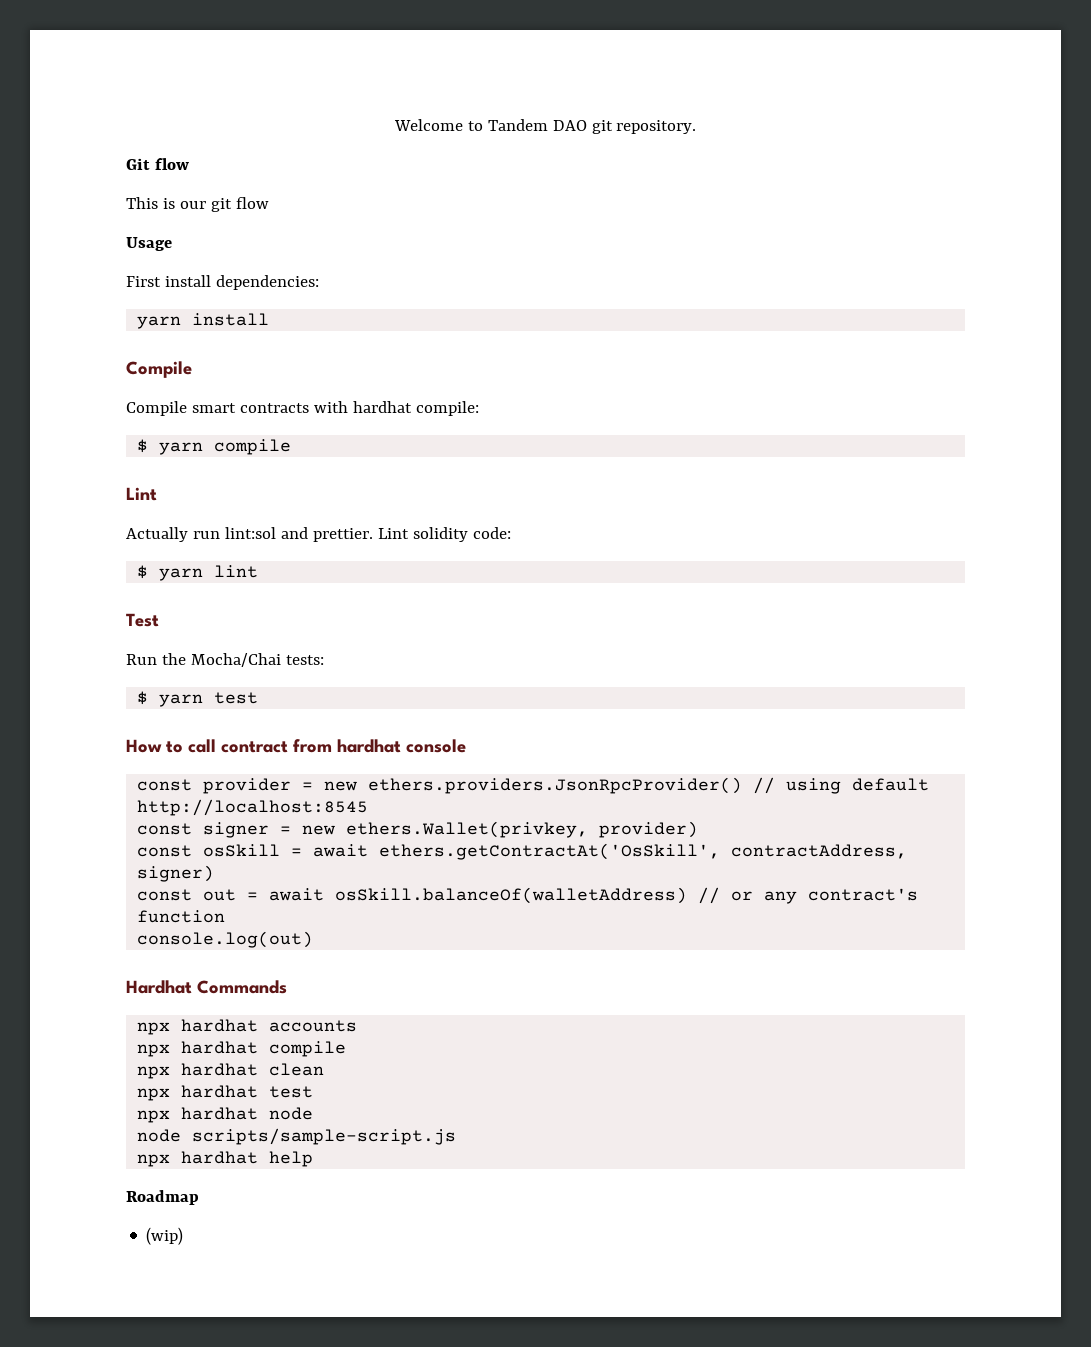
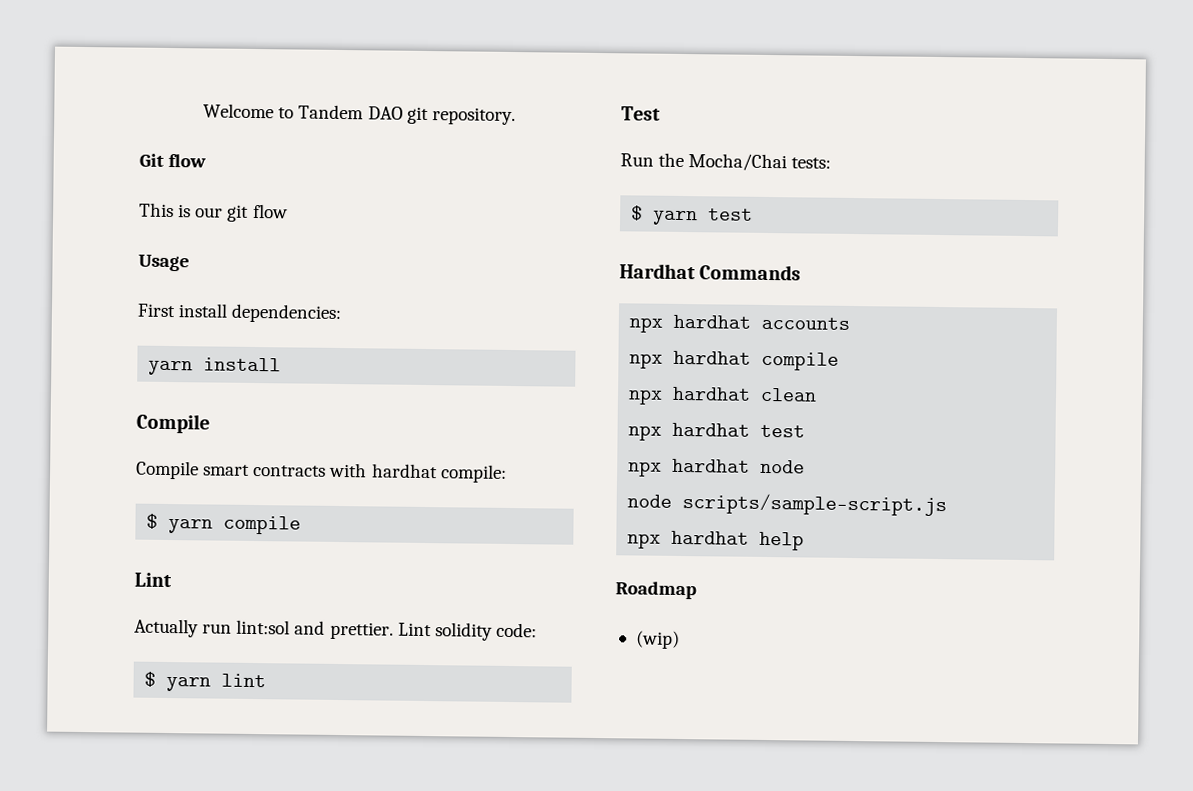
[126,739,466,753] [137,777,930,794] [137,799,369,816] [137,821,699,838] [137,843,908,860] [137,865,215,882] [137,887,919,904] [137,910,226,923] [137,931,314,948] // How to call contract from hardhat console // const provider = new ethers.providers.JsonRpcProvider() // using default http://localhost:8545 // const signer = new ethers.Wallet(privkey, provider) // const osSkill = await ethers.getContractAt('OsSkill', contractAddress, signer) // const out = await osSkill.balanceOf(walletAddress) // or any contract's function // console.log(out) -> (754, 214) none

